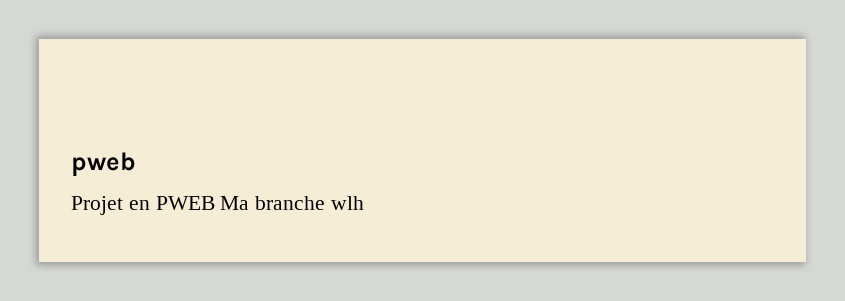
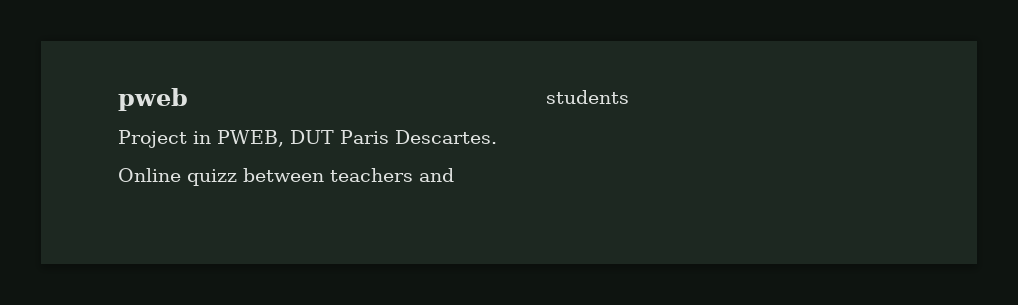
[71,196,365,215] Projet en PWEB Ma branche wlh -> [118,130,497,148] [118,168,454,186] [546,90,629,104] Project in PWEB, DUT Paris Descartes. // Online quizz between teachers and students

